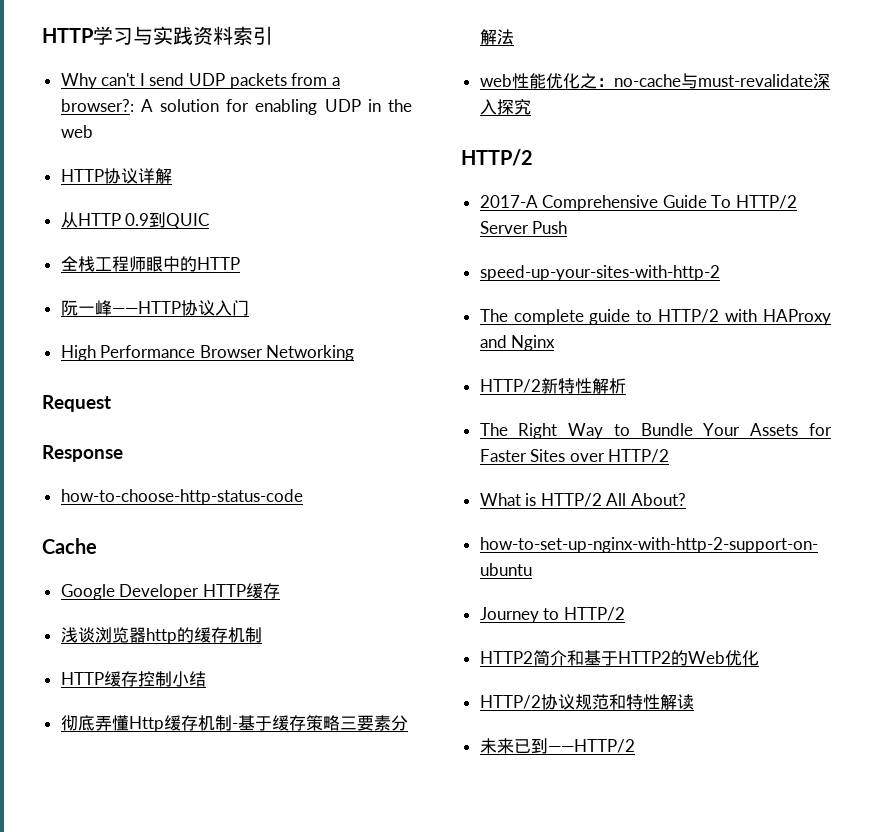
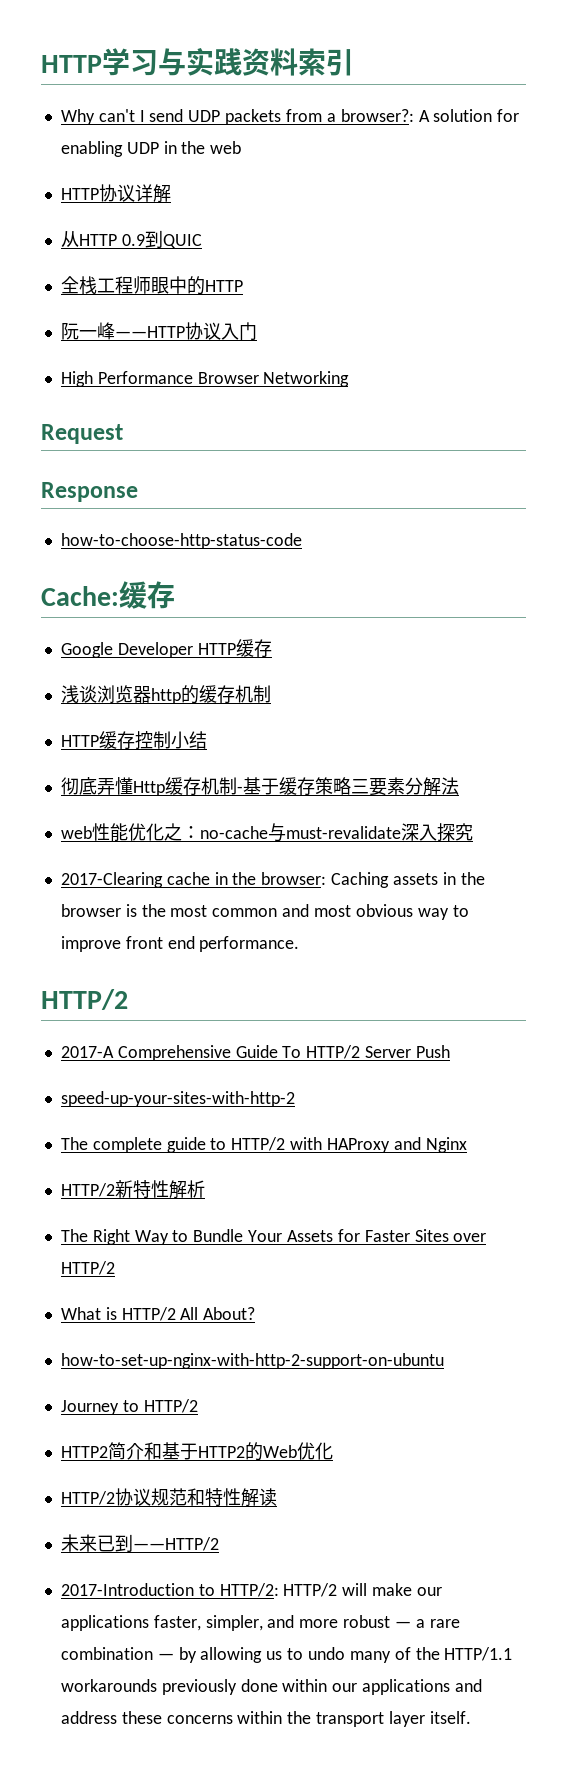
[42,538,97,554] Cache -> [41,581,175,609] Cache:缓存
(531, 107) none -> [60,872,485,888] [60,904,469,920] [60,936,300,952] // 2017-Clearing cache in the browser: Caching assets in the browser is the most common and most obvious way to improve front end performance.
(635, 746) none -> [60,1583,442,1597] [60,1615,460,1631] [60,1647,513,1663] [60,1679,482,1695] [60,1711,471,1727] // 2017-Introduction to HTTP/2: HTTP/2 will make our applications faster, simpler, and more robust — a rare combination — by allowing us to undo many of the HTTP/1.1 workarounds previously done within our applications and address these concerns within the transport layer itself.

